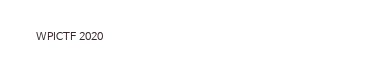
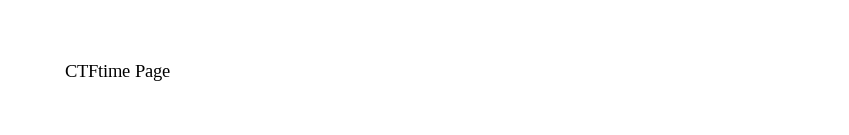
[36,32,103,40] WPICTF 2020 -> [65,65,170,81] CTFtime Page

